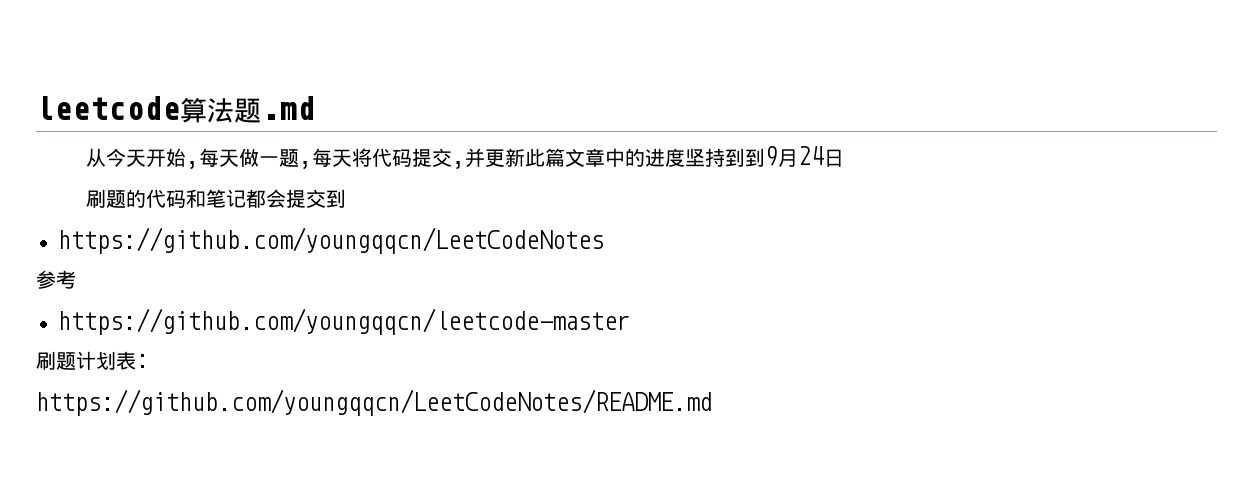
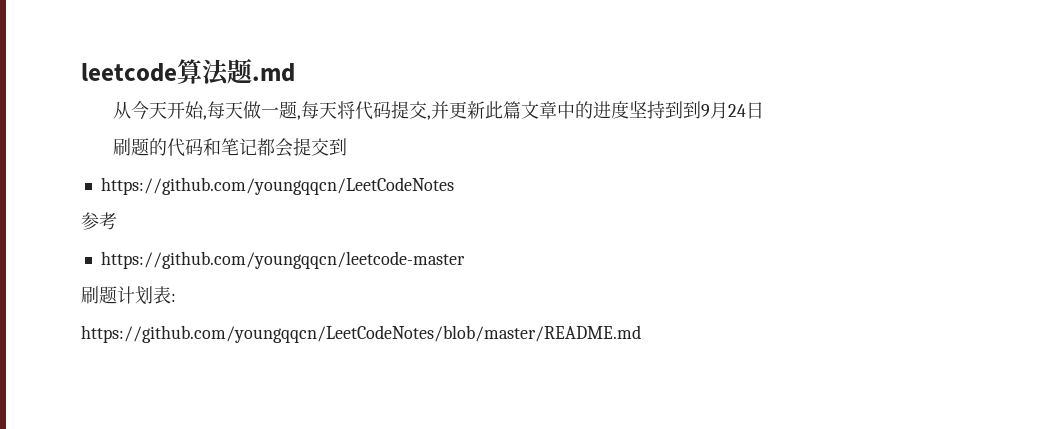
[36,389,712,416] https://github.com/youngqqcn/LeetCodeNotes/README.md -> [81,325,641,343] https://github.com/youngqqcn/LeetCodeNotes/blob/master/README.md

